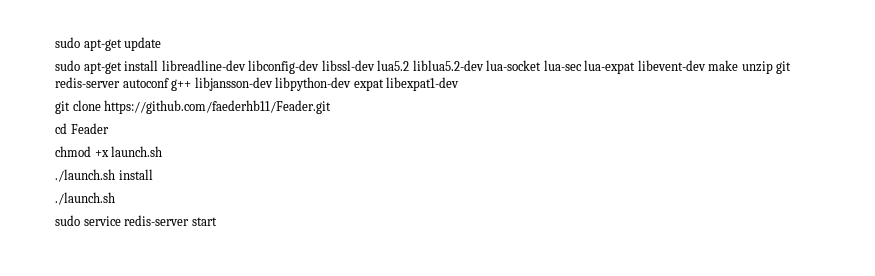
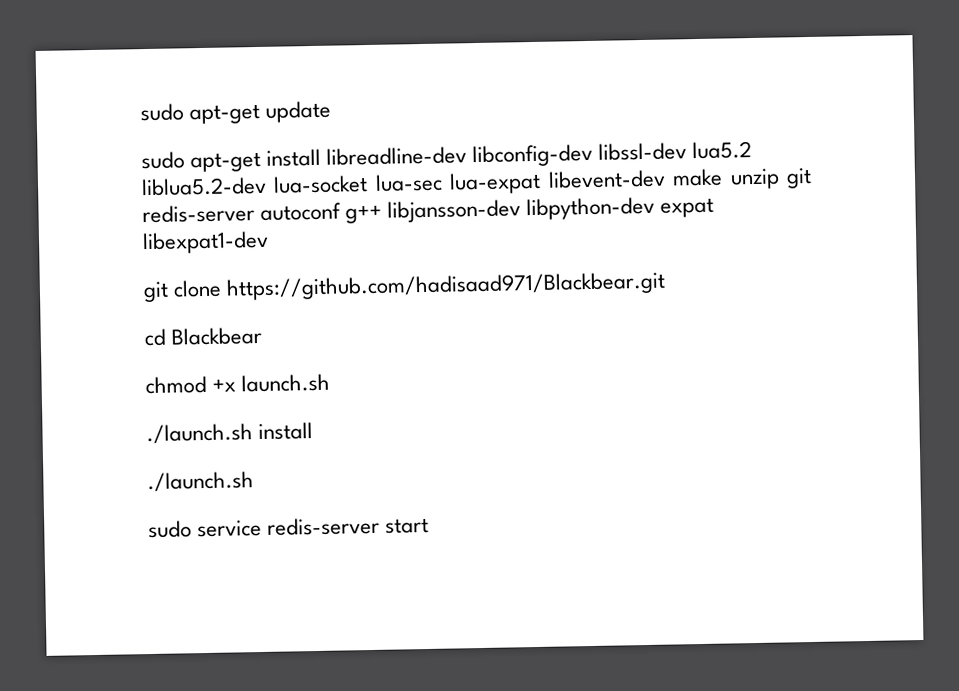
[104,100,332,114] https://github.com/faederhb11/Feader.git -> [226,271,667,301] https://github.com/hadisaad971/Blackbear.git
[70,123,109,134] Feader -> [171,326,263,346] Blackbear

